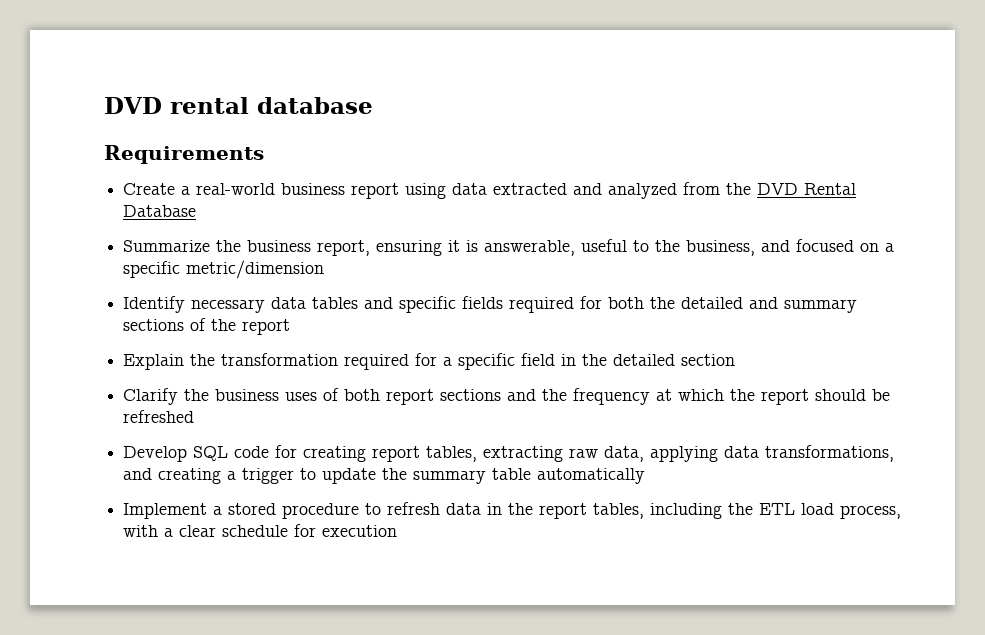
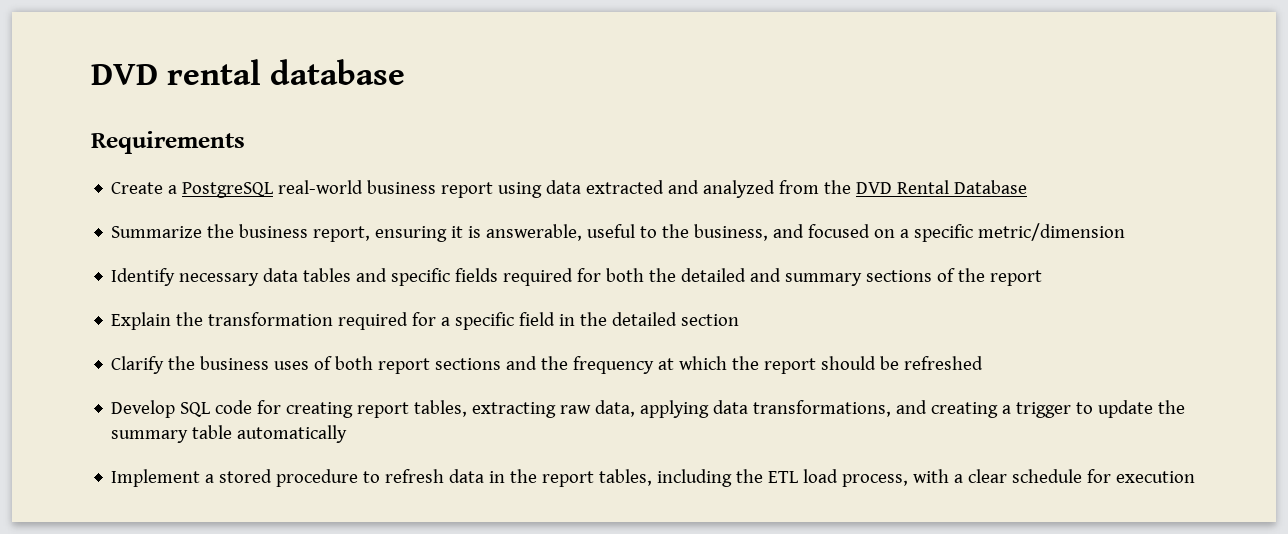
(191, 190) none -> [182,182,274,198] PostgreSQL

